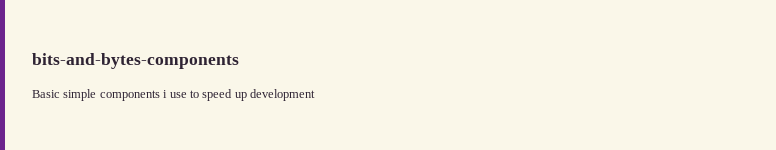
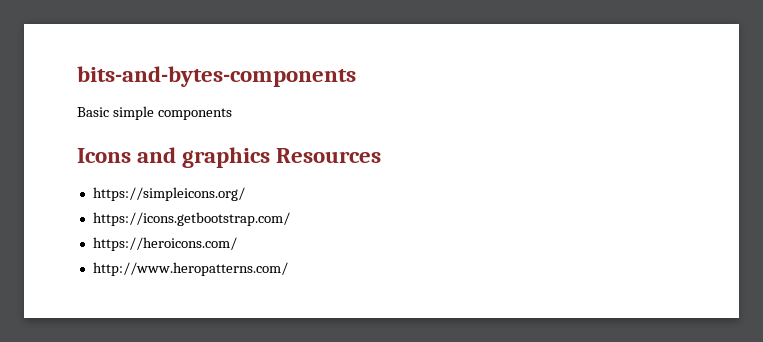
[163,89,315,101] i use to speed up development -> [77,147,382,168] [92,187,245,201] [92,212,290,226] [92,237,237,251] [92,262,288,276] // Icons and graphics Resources // https://simpleicons.org/ // https://icons.getbootstrap.com/ // https://heroicons.com/ // http://www.heropatterns.com/

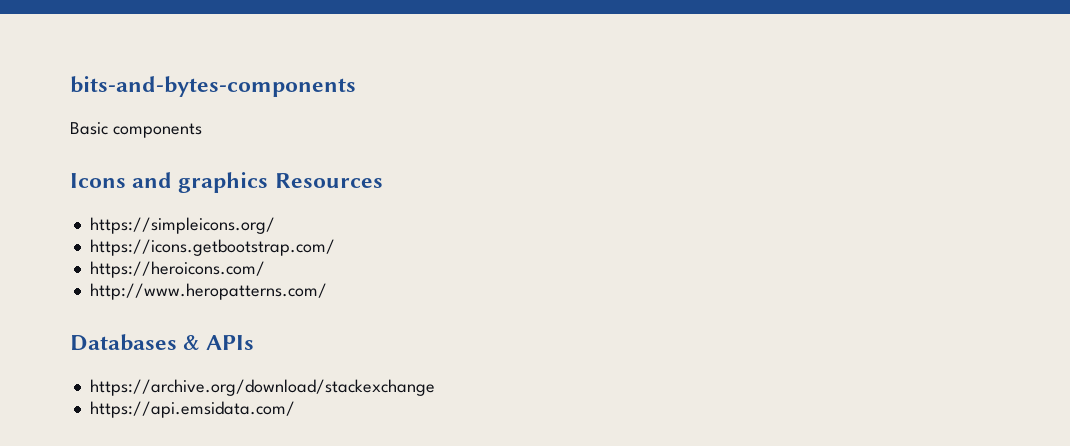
[112,106,154,120] simple -> (108, 128) none
(288, 269) none -> [70,334,255,351] [89,379,435,396] [89,401,295,418] // Databases & APIs // https://archive.org/download/stackexchange // https://api.emsidata.com/

